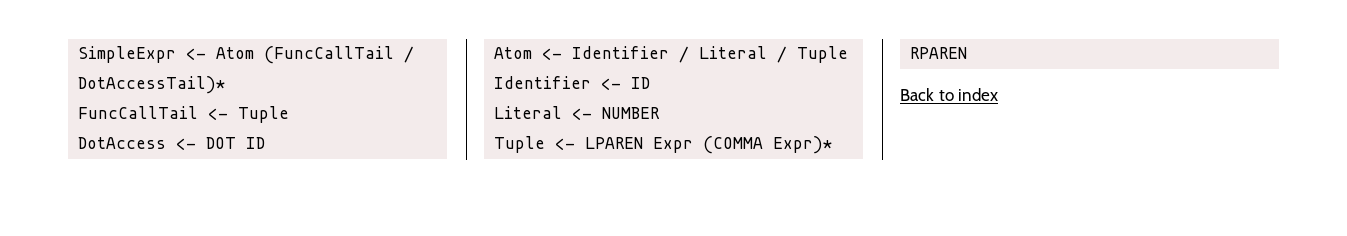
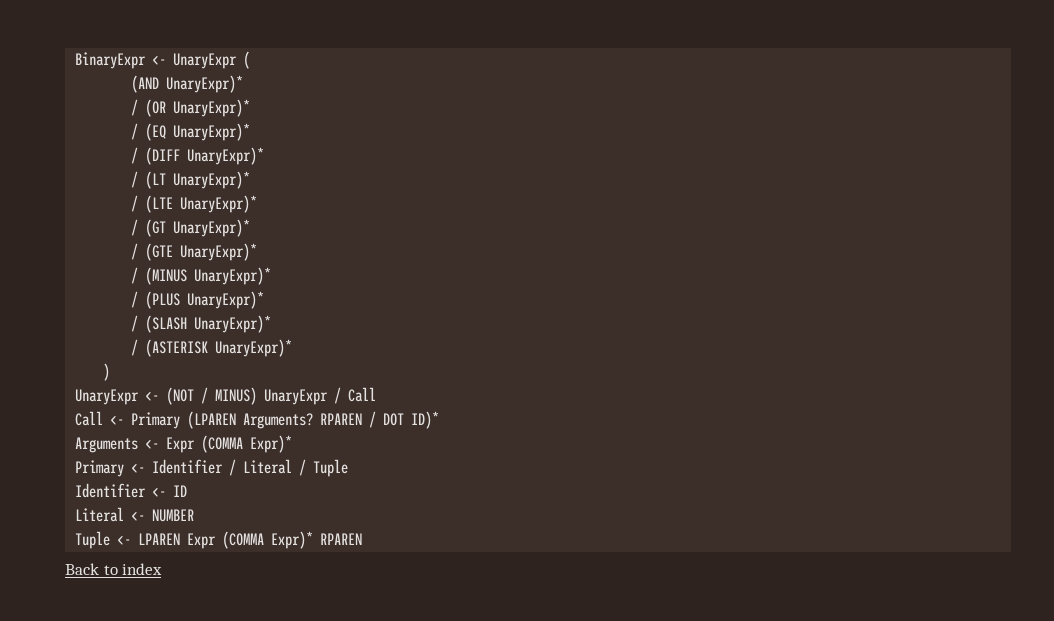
[78,46,415,64] [78,76,226,94] [78,106,290,123] [78,137,266,150] [494,47,533,59] SimpleExpr <- Atom (FuncCallTail / DotAccessTail)* // FuncCallTail <- Tuple // DotAccess <- DOT ID // Atom -> [75,51,251,69] [131,75,244,93] [131,99,251,117] [131,123,251,141] [131,147,265,165] [131,171,251,189] [131,195,258,213] [131,219,251,237] [131,243,258,261] [131,267,272,285] [131,291,265,309] [131,315,272,333] [131,339,293,357] [103,363,111,381] [75,387,377,405] [75,411,440,429] [75,435,293,453] [75,460,125,477] BinaryExpr <- UnaryExpr ( // (AND UnaryExpr)* // / (OR UnaryExpr)* // / (EQ UnaryExpr)* // / (DIFF UnaryExpr)* // / (LT UnaryExpr)* // / (LTE UnaryExpr)* // / (GT UnaryExpr)* // / (GTE UnaryExpr)* // / (MINUS UnaryExpr)* // / (PLUS UnaryExpr)* // / (SLASH UnaryExpr)* // / (ASTERISK UnaryExpr)* // ) // UnaryExpr <- (NOT / MINUS) UnaryExpr / Call // Call <- Primary (LPAREN Arguments? RPAREN / DOT ID)* // Arguments <- Expr (COMMA Expr)* // Primary

